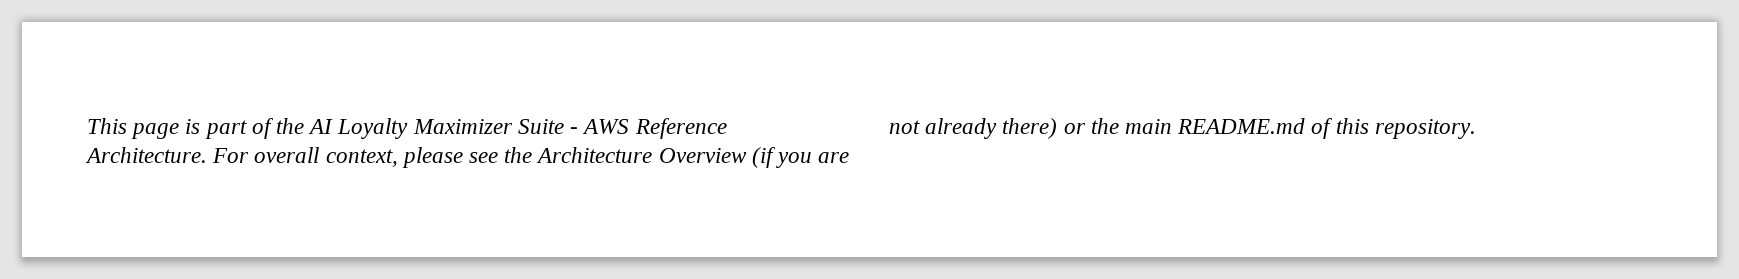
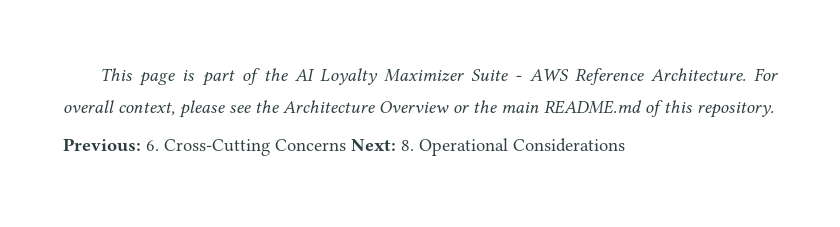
[751,147,850,168] [889,118,1058,139] (if you are not already there) -> (449, 107) none
(1476, 129) none -> [63,138,625,156] // Previous: 6. Cross-Cutting Concerns Next: 8. Operational Considerations

